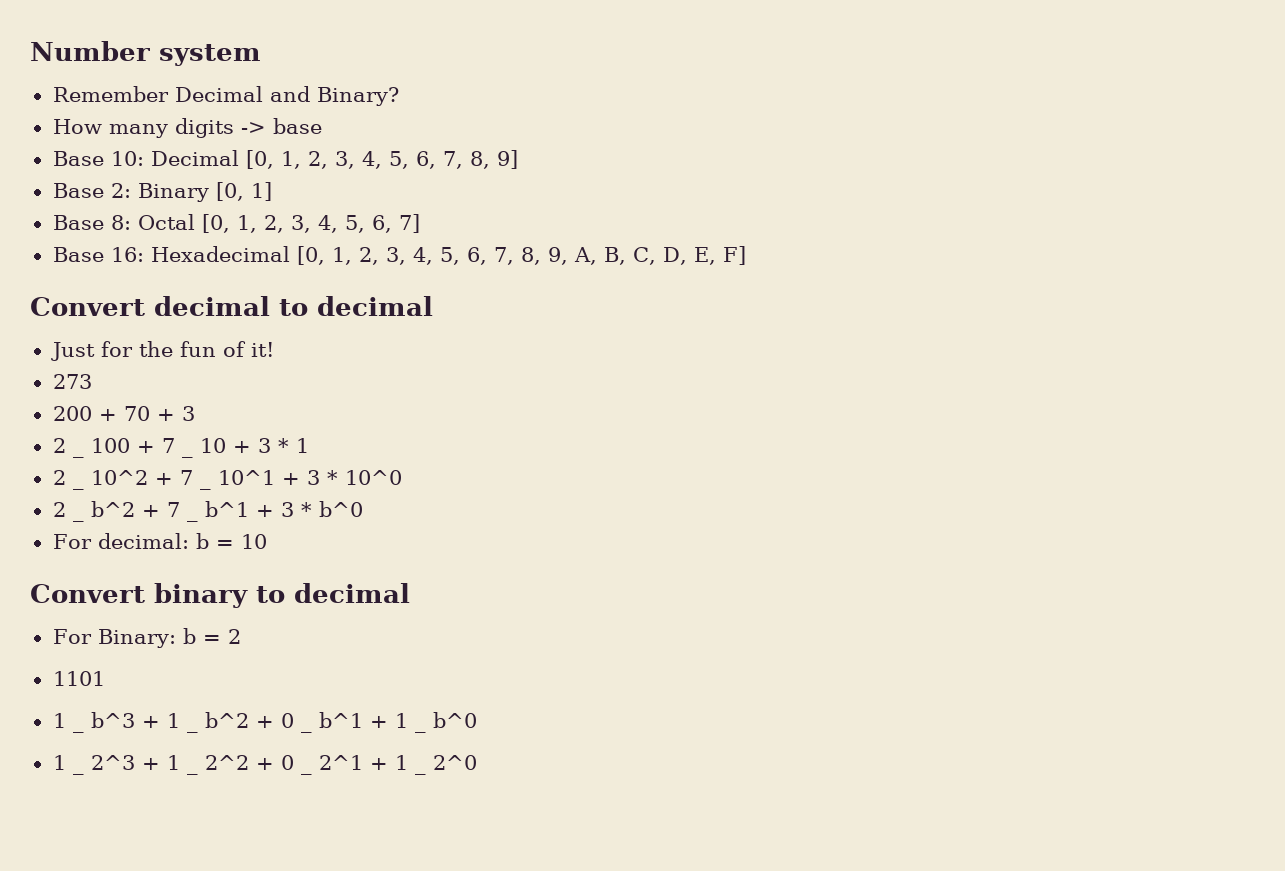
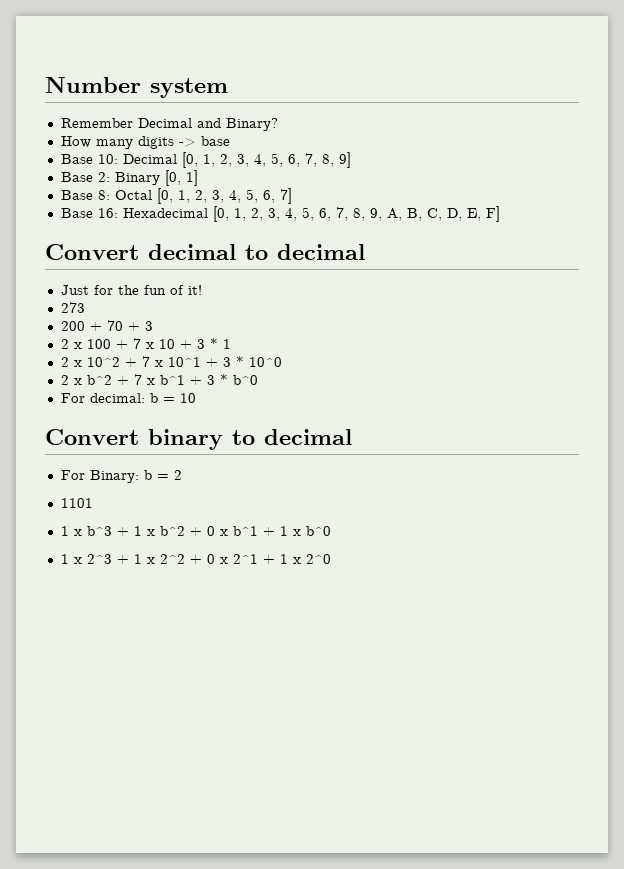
[72,453,84,458] _ -> [73,342,82,349] x
[181,453,193,458] _ -> [145,342,154,349] x
[72,485,84,490] _ -> [73,360,82,367] x
[199,485,211,490] _ -> [154,360,163,367] x
[72,517,84,522] _ -> [73,378,82,385] x
[186,517,198,522] _ -> [146,378,155,385] x
[72,728,84,733] _ -> [73,529,82,536] x
[186,728,198,733] _ -> [146,529,155,536] x
[300,728,312,733] _ -> [219,529,228,536] x
[414,728,426,733] _ -> [292,529,301,536] x
[72,770,84,775] _ -> [73,557,82,564] x
[186,770,198,775] _ -> [146,557,155,564] x
[300,770,312,775] _ -> [219,557,228,564] x
[414,770,426,775] _ -> [292,557,301,564] x

